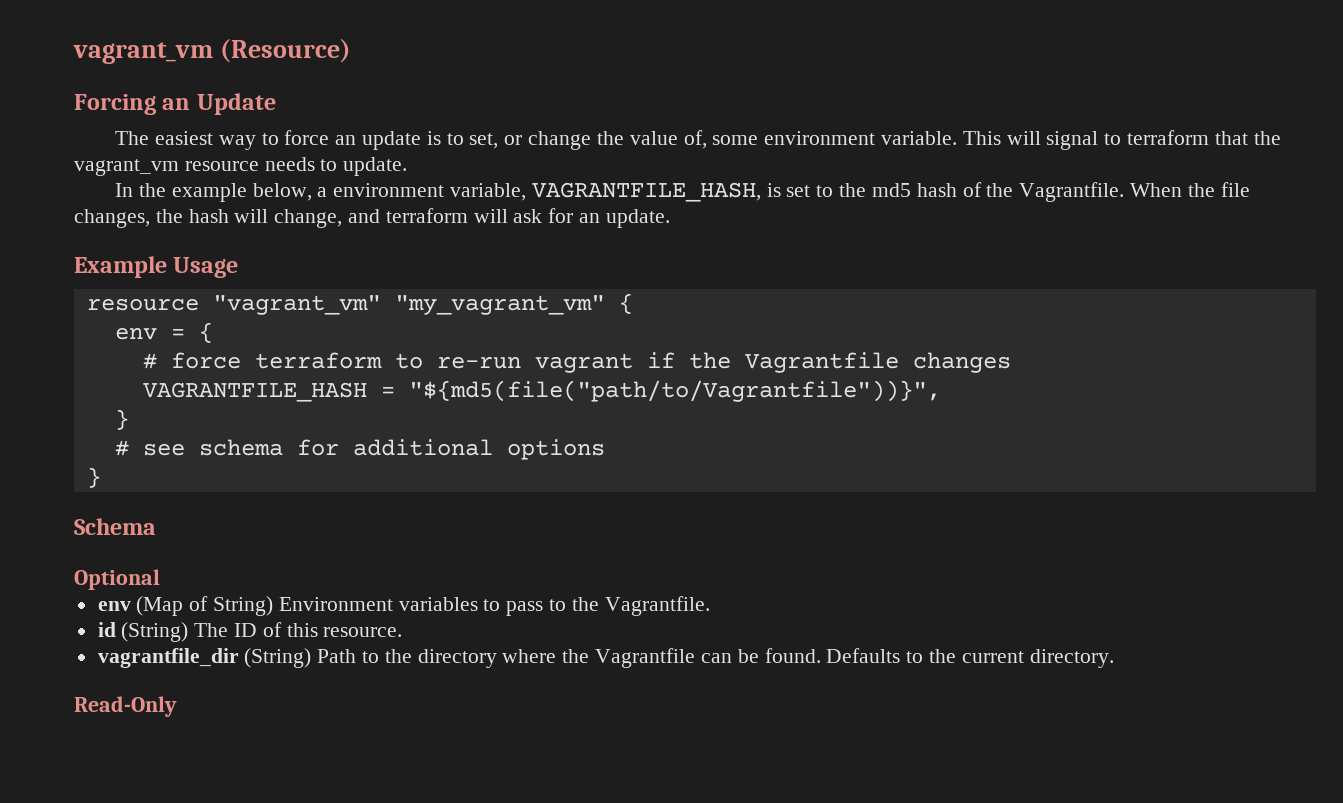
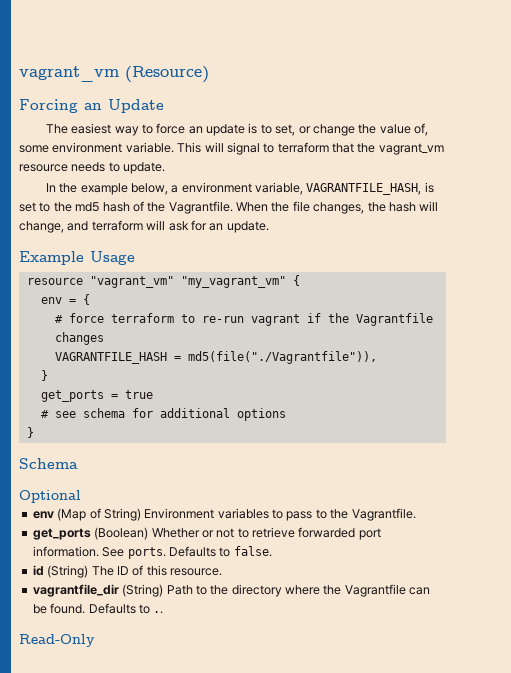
[408,380,941,402] [114,409,129,430] "${md5(file("path/to/Vagrantfile"))}", // } -> [187,351,377,364] [40,370,48,381] [40,390,153,402] md5(file("./Vagrantfile")), // } // get_ports = true
(710, 606) none -> [32,527,381,540] [32,546,272,559] // get_ports (Boolean) Whether or not to retrieve forwarded port information. See ports. Defaults to false.
[928,649,1114,668] the current directory. -> [153,611,164,614] ..

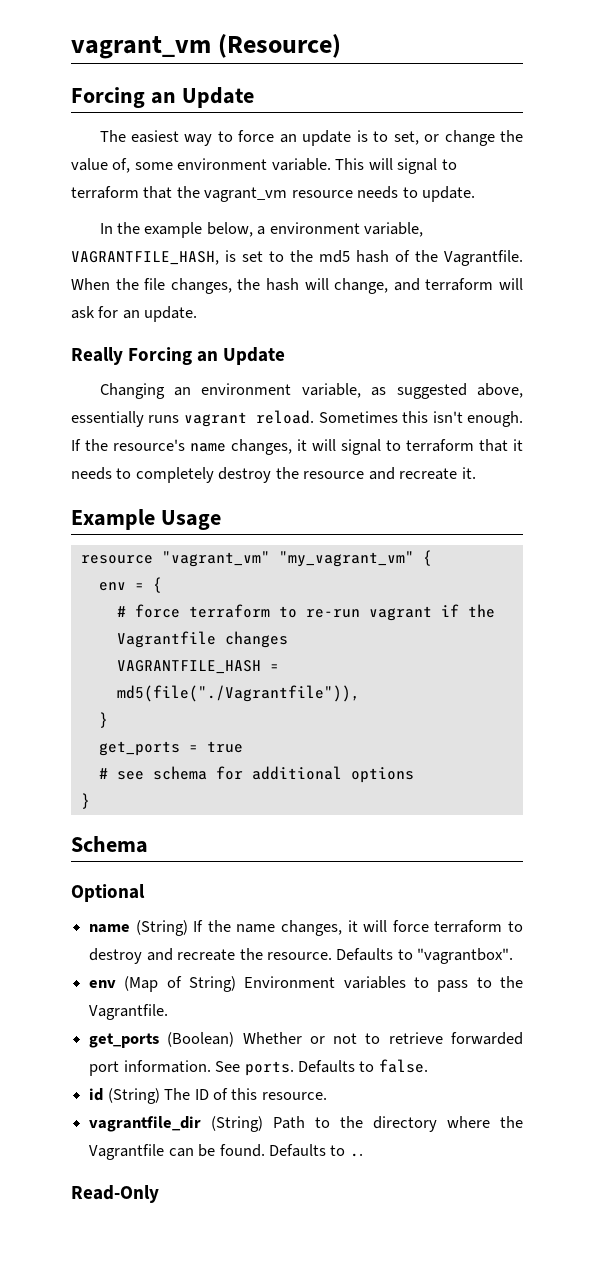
(269, 227) none -> [71,347,286,365] [99,383,523,399] [71,410,523,427] [71,439,523,455] [71,467,476,483] // Really Forcing an Update // Changing an environment variable, as suggested above, essentially runs vagrant reload. Sometimes this isn't enough. If the resource's name changes, it will signal to terraform that it needs to completely destroy the resource and recreate it.
(81, 496) none -> [89,920,523,936] [89,948,514,964] // name (String) If the name changes, it will force terraform to destroy and recreate the resource. Defaults to "vagrantbox".

